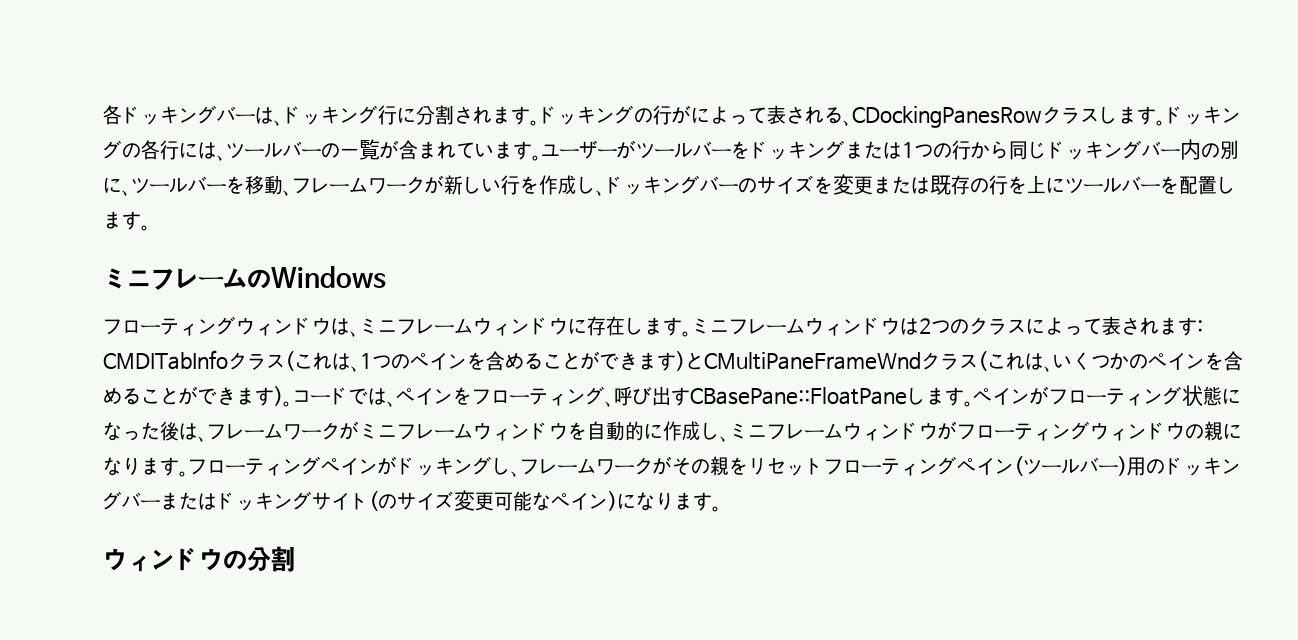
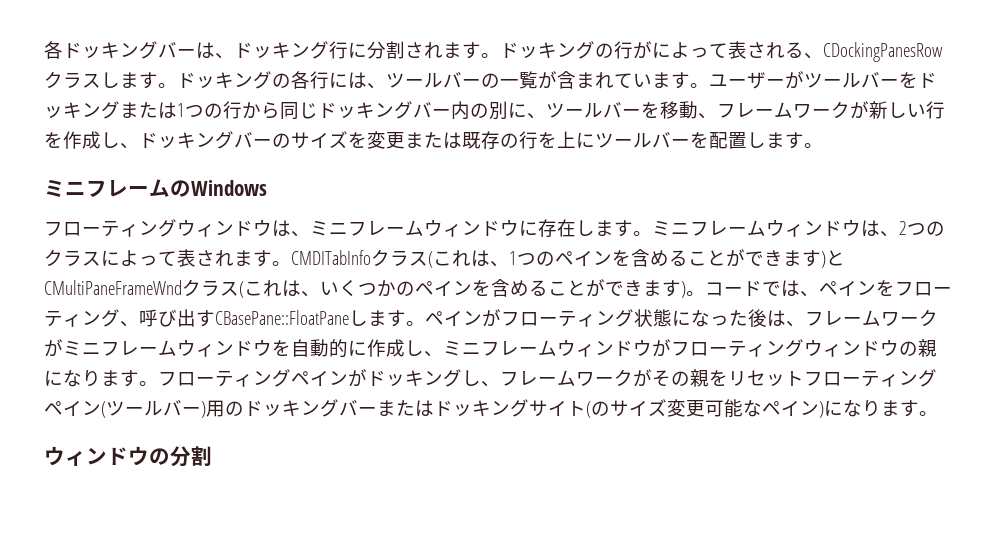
(919, 326) none -> [880,231,899,237] 、
[1197,320,1203,333] : -> [272,261,291,266] 。

